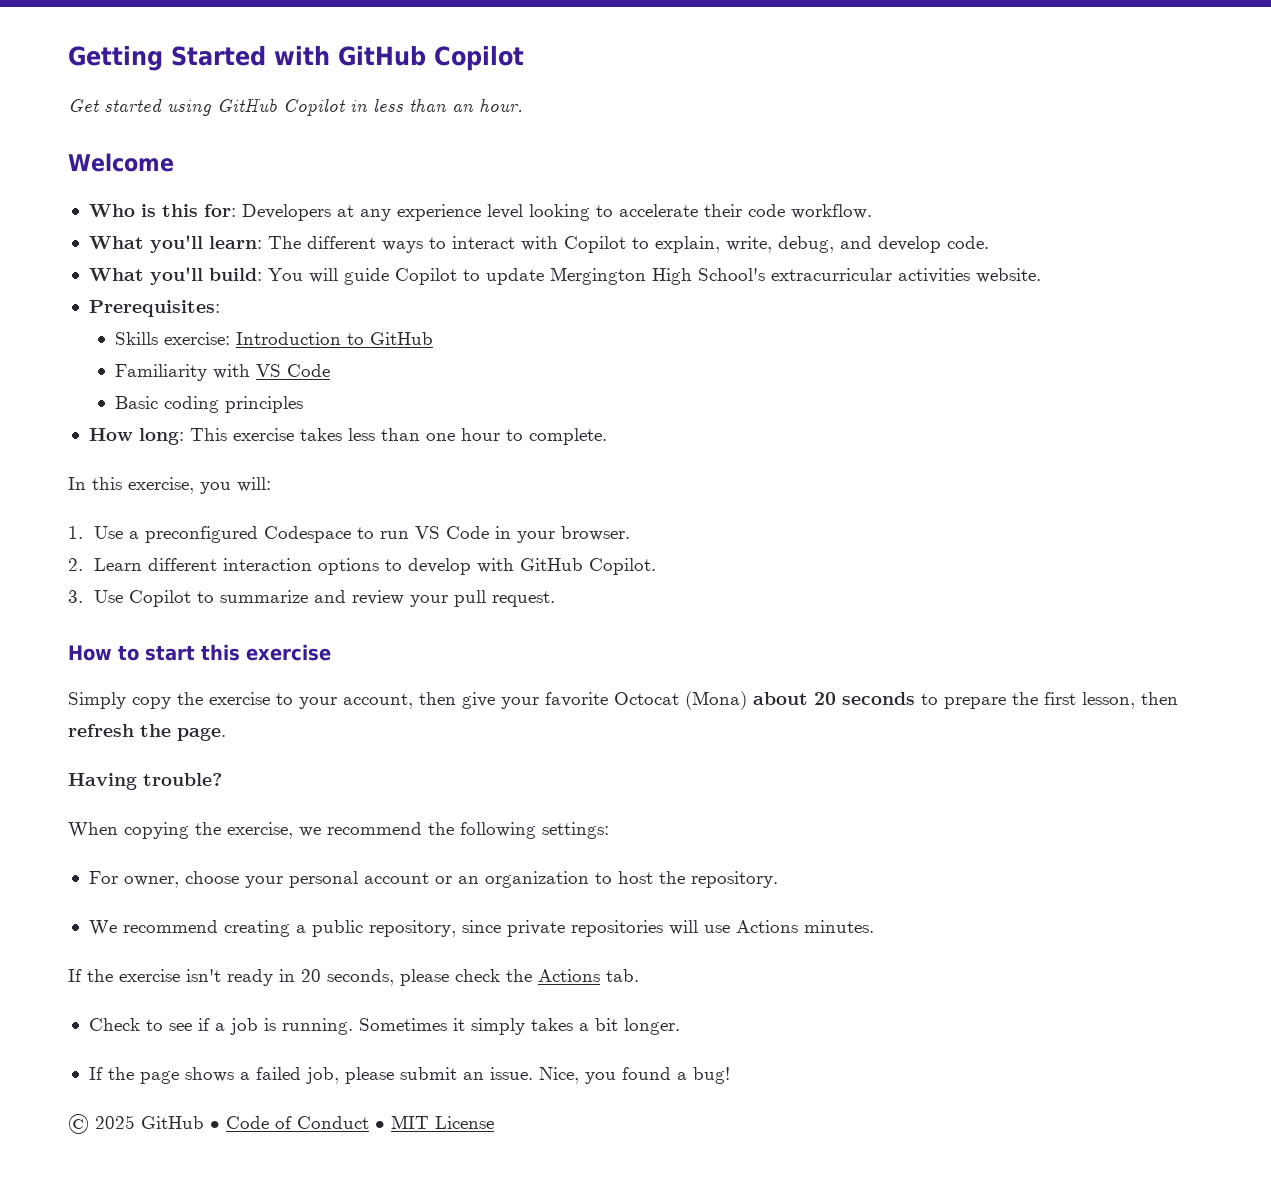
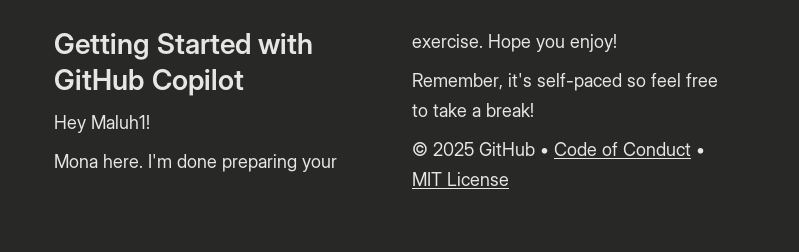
[68,98,523,116] [68,153,174,172] [88,204,872,221] [88,235,989,253] [88,267,1041,285] [88,300,220,317] [114,332,433,345] [114,364,330,381] [114,396,303,413] [88,428,607,445] [68,477,271,494] [68,526,630,543] [68,558,656,575] [68,590,555,607] [68,644,331,661] [68,691,1178,710] [68,724,226,741] [68,773,222,790] [68,822,609,839] [88,871,778,888] [88,920,874,937] [68,969,639,986] [88,1018,680,1035] [88,1067,730,1084] Get started using GitHub Copilot in less than an hour. // Welcome // Who is this for: Developers at any experience level looking to accelerate their code workflow. // What you'll learn: The different ways to interact with Copilot to explain, write, debug, and develop code. // What you'll build: You will guide Copilot to update Mergington High School's extracurricular activities website. // Prerequisites: // Skills exercise: Introduction to GitHub // Familiarity with VS Code // Basic coding principles // How long: This exercise takes less than one hour to complete. // In this exercise, you will: // 1. Use a preconfigured Codespace to run VS Code in your browser. // 2. Learn different interaction options to develop with GitHub Copilot. // 3. Use Copilot to summarize and review your pull request. // How to start this exercise // Simply copy the exercise to your account, then give your favorite Octocat (Mona) about 20 seconds to prepare the first lesson, then refresh the page. // Having trouble? // When copying the exercise, we recommend the following settings: // For owner, choose your personal account or an organization to host the repository. // We recommend creating a public repository, since private repositories will use Actions minutes. // If the exercise isn't ready in 20 seconds, please check the Actions tab. // Check to see if a job is running. Sometimes it simply takes a bit longer. // If the page shows a failed job, please submit an issue. Nice, you found a bug! -> [54,115,150,133] [54,154,337,172] [412,34,617,52] [412,73,718,91] [412,103,534,117] Hey Maluh1! // Mona here. I'm done preparing your exercise. Hope you enjoy! // Remember, it's self-paced so feel free to take a break!

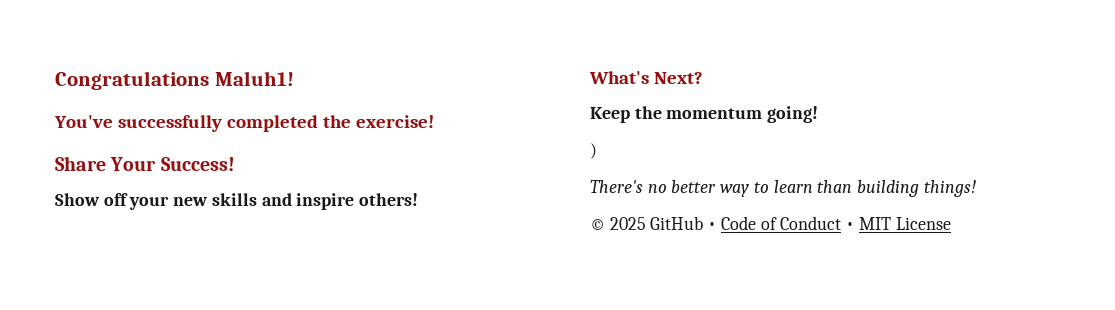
[54,33,314,60] [54,69,244,96] [54,115,150,133] [54,154,337,172] [412,34,617,52] [412,73,718,91] [412,103,534,117] Getting Started with GitHub Copilot // Hey Maluh1! // Mona here. I'm done preparing your exercise. Hope you enjoy! // Remember, it's self-paced so feel free to take a break! -> [55,71,294,90] [54,115,434,132] [55,156,235,171] [55,193,419,210] [589,71,703,84] [590,106,819,123] [590,143,597,159] [590,180,976,197] Congratulations Maluh1! // You've successfully completed the exercise! // Share Your Success! // Show off your new skills and inspire others! // What's Next? // Keep the momentum going! // ) // There's no better way to learn than building things!

